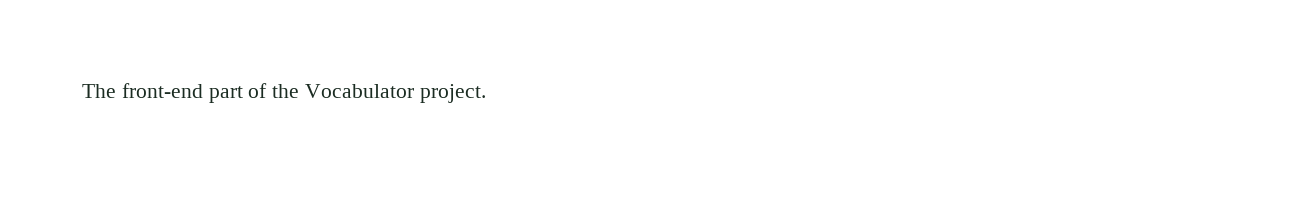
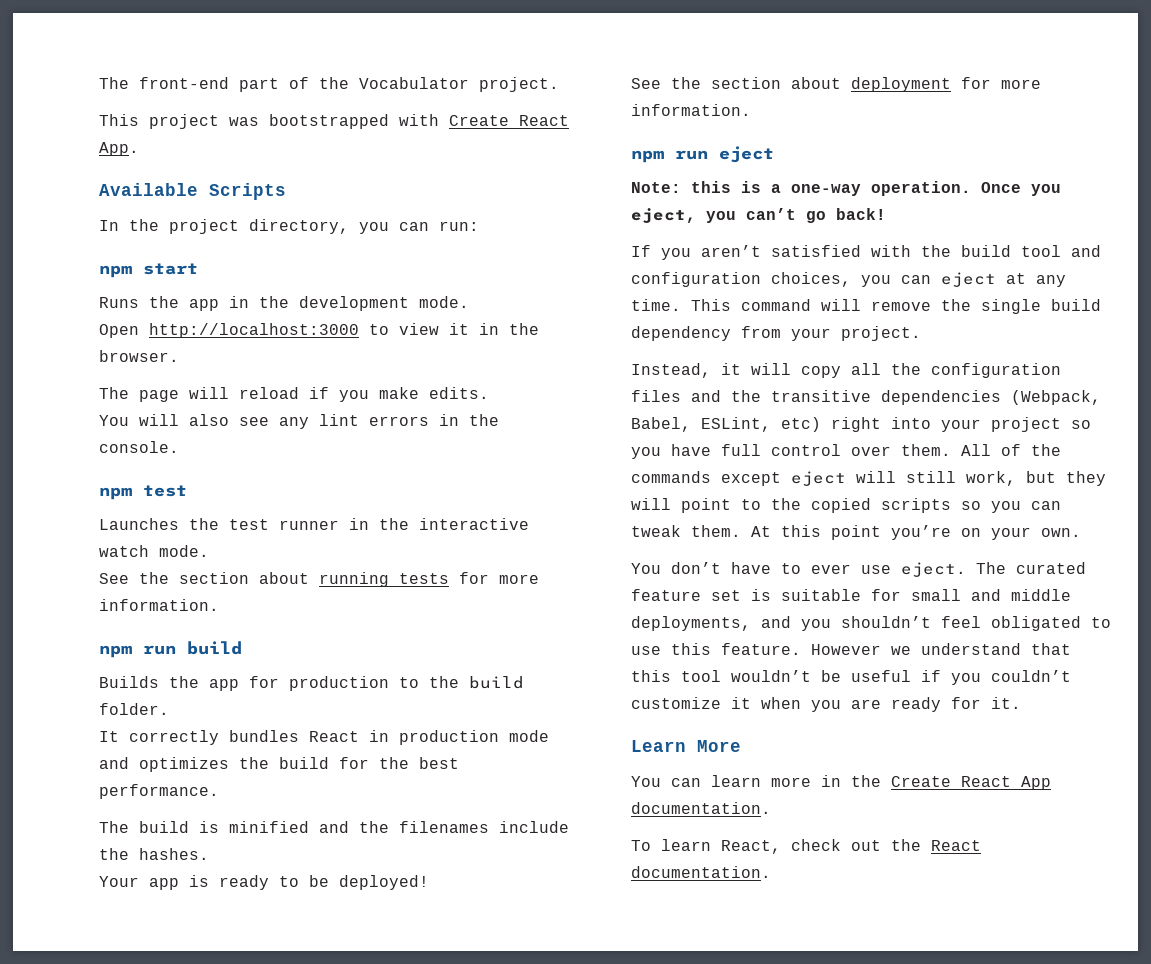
(486, 93) none -> [99,114,569,129] [99,142,139,156] [99,183,286,200] [99,219,479,234] [99,263,198,278] [99,296,469,311] [99,323,539,338] [99,350,179,362] [99,387,489,402] [99,414,499,429] [99,441,179,453] [99,485,187,500] [99,518,529,530] [99,545,209,557] [99,572,539,587] [99,599,219,611] [99,641,242,658] [99,676,524,691] [99,703,169,715] [99,730,549,745] [99,757,459,772] [99,784,219,799] [99,821,569,833] [99,848,209,860] [99,875,429,890] [631,77,1041,92] [631,104,751,116] [631,146,774,163] [631,181,1061,196] [631,208,886,223] [631,245,1101,260] [631,272,1066,287] [631,299,1101,314] [631,326,921,341] [631,363,1061,378] [631,390,1101,405] [631,417,1091,432] [631,444,1061,459] [631,471,1106,486] [631,498,1061,513] [631,525,1081,540] [631,562,1086,577] [631,589,1071,601] [631,616,1111,631] [631,643,1071,655] [631,670,1071,685] [631,697,1021,712] [631,740,741,752] [631,775,1051,790] [631,802,771,814] [631,839,981,854] [631,866,771,878] // This project was bootstrapped with Create React App. // Available Scripts // In the project directory, you can run: // npm start // Runs the app in the development mode. // Open http://localhost:3000 to view it in the browser. // The page will reload if you make edits. // You will also see any lint errors in the console. // npm test // Launches the test runner in the interactive watch mode. // See the section about running tests for more information. // npm run build // Builds the app for production to the build folder. // It correctly bundles React in production mode and optimizes the build for the best performance. // The build is minified and the filenames include the hashes. // Your app is ready to be deployed! // See the section about deployment for more information. // npm run eject // Note: this is a one-way operation. Once you eject, you can’t go back! // If you aren’t satisfied with the build tool and configuration choices, you can eject at any time. This command will remove the single build dependency from your project. // Instead, it will copy all the configuration files and the transitive dependencies (Webpack, Babel, ESLint, etc) right into your project so you have full control over them. All of the commands except eject will still work, but they will point to the copied scripts so you can tweak them. At this point you’re on your own. // You don’t have to ever use eject. The curated feature set is suitable for small and middle deployments, and you shouldn’t feel obligated to use this feature. However we understand that this tool wouldn’t be useful if you couldn’t customize it when you are ready for it. // Learn More // You can learn more in the Create React App documentation. // To learn React, check out the React documentation.

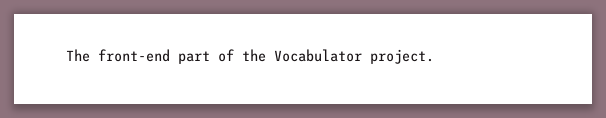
[99,114,569,129] [99,142,139,156] [99,183,286,200] [99,219,479,234] [99,263,198,278] [99,296,469,311] [99,323,539,338] [99,350,179,362] [99,387,489,402] [99,414,499,429] [99,441,179,453] [99,485,187,500] [99,518,529,530] [99,545,209,557] [99,572,539,587] [99,599,219,611] [99,641,242,658] [99,676,524,691] [99,703,169,715] [99,730,549,745] [99,757,459,772] [99,784,219,799] [99,821,569,833] [99,848,209,860] [99,875,429,890] [631,77,1041,92] [631,104,751,116] [631,146,774,163] [631,181,1061,196] [631,208,886,223] [631,245,1101,260] [631,272,1066,287] [631,299,1101,314] [631,326,921,341] [631,363,1061,378] [631,390,1101,405] [631,417,1091,432] [631,444,1061,459] [631,471,1106,486] [631,498,1061,513] [631,525,1081,540] [631,562,1086,577] [631,589,1071,601] [631,616,1111,631] [631,643,1071,655] [631,670,1071,685] [631,697,1021,712] [631,740,741,752] [631,775,1051,790] [631,802,771,814] [631,839,981,854] [631,866,771,878] // This project was bootstrapped with Create React App. // Available Scripts // In the project directory, you can run: // npm start // Runs the app in the development mode. // Open http://localhost:3000 to view it in the browser. // The page will reload if you make edits. // You will also see any lint errors in the console. // npm test // Launches the test runner in the interactive watch mode. // See the section about running tests for more information. // npm run build // Builds the app for production to the build folder. // It correctly bundles React in production mode and optimizes the build for the best performance. // The build is minified and the filenames include the hashes. // Your app is ready to be deployed! // See the section about deployment for more information. // npm run eject // Note: this is a one-way operation. Once you eject, you can’t go back! // If you aren’t satisfied with the build tool and configuration choices, you can eject at any time. This command will remove the single build dependency from your project. // Instead, it will copy all the configuration files and the transitive dependencies (Webpack, Babel, ESLint, etc) right into your project so you have full control over them. All of the commands except eject will still work, but they will point to the copied scripts so you can tweak them. At this point you’re on your own. // You don’t have to ever use eject. The curated feature set is suitable for small and middle deployments, and you shouldn’t feel obligated to use this feature. However we understand that this tool wouldn’t be useful if you couldn’t customize it when you are ready for it. // Learn More // You can learn more in the Create React App documentation. // To learn React, check out the React documentation. -> (434, 56) none

